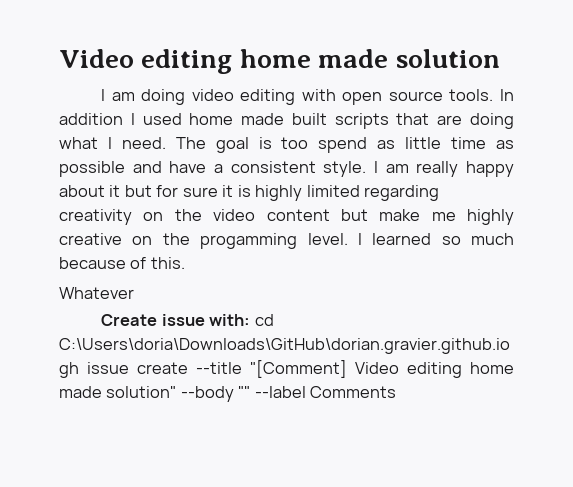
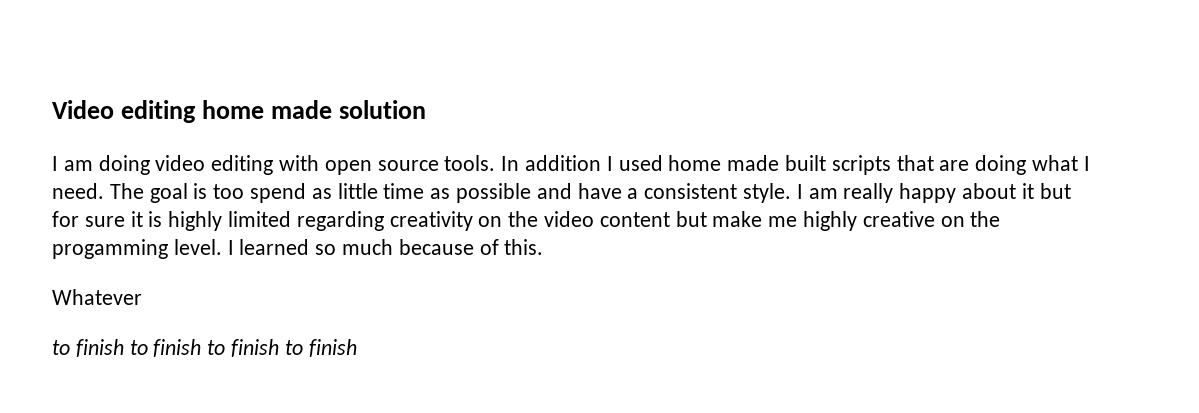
[101,314,274,326] [59,338,510,354] [59,360,514,378] [59,386,397,402] Create issue with: cd C:\Users\doria\Downloads\GitHub\dorian.gravier.github.io gh issue create --title "[Comment] Video editing home made solution" --body "" --label Comments -> [52,339,357,357] to finish to finish to finish to finish

